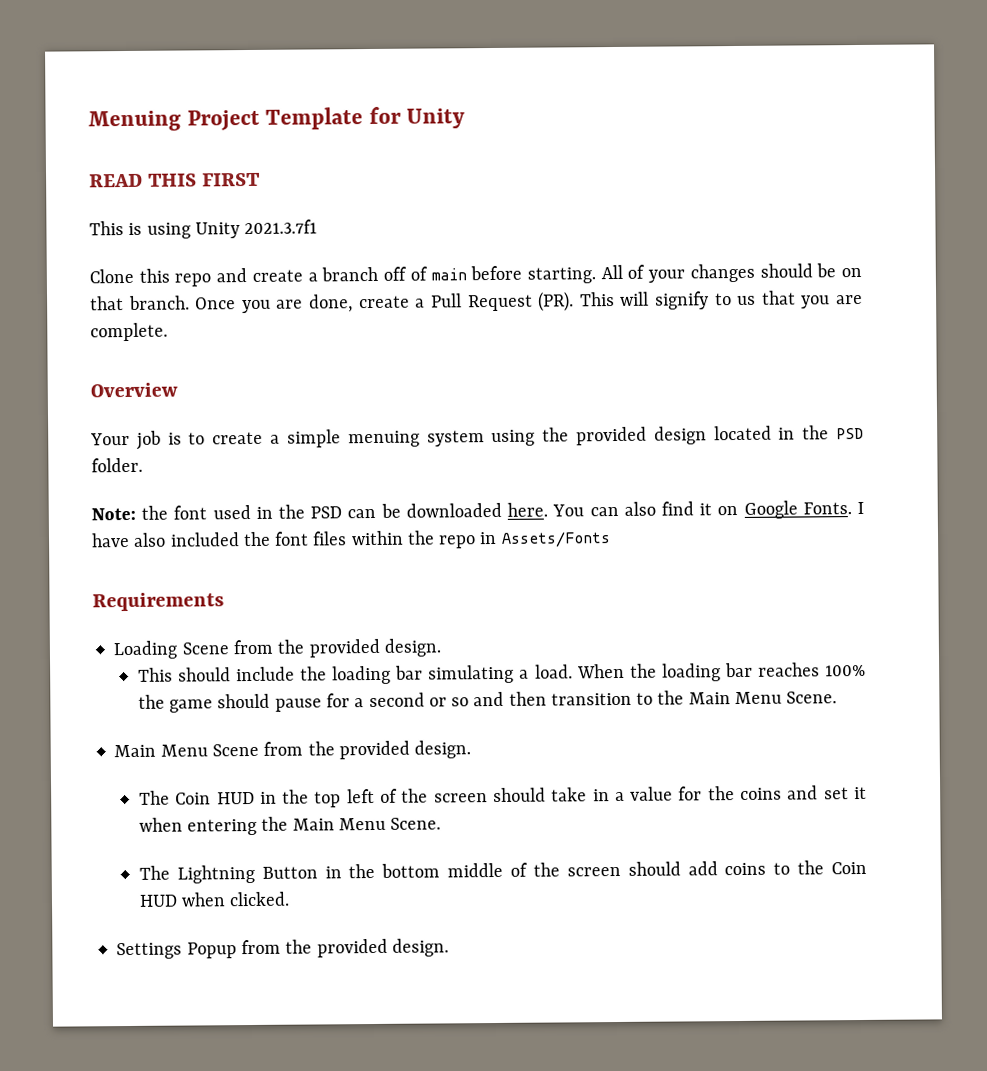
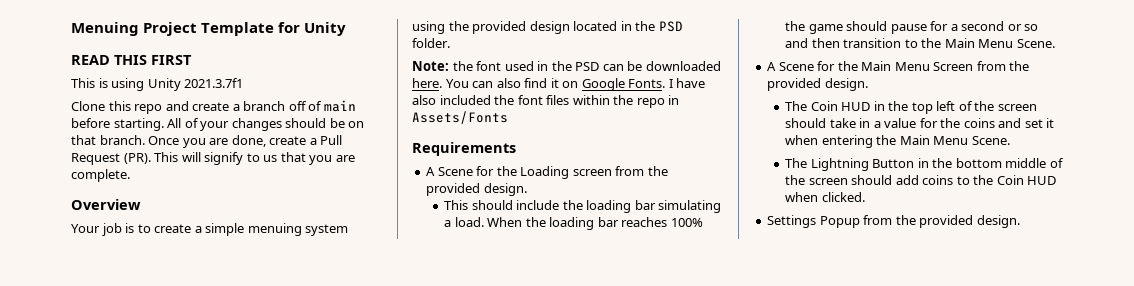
[113,640,229,660] Loading Scene -> [426,166,612,179] A Scene for the Loading screen
[114,743,259,758] Main Menu Scene -> [767,61,974,71] A Scene for the Main Menu Screen

